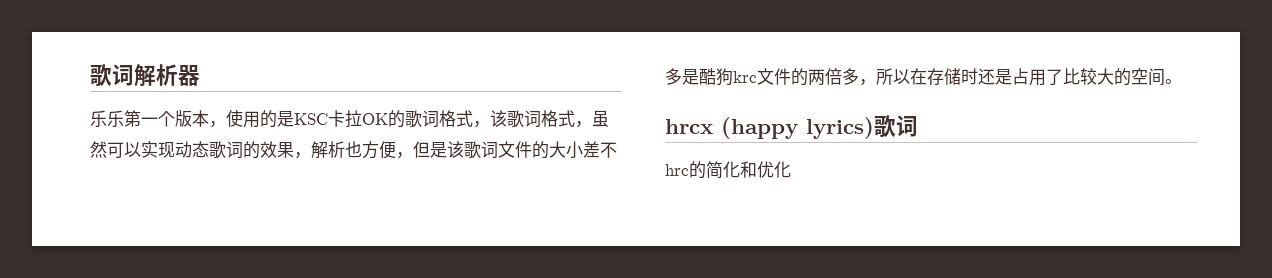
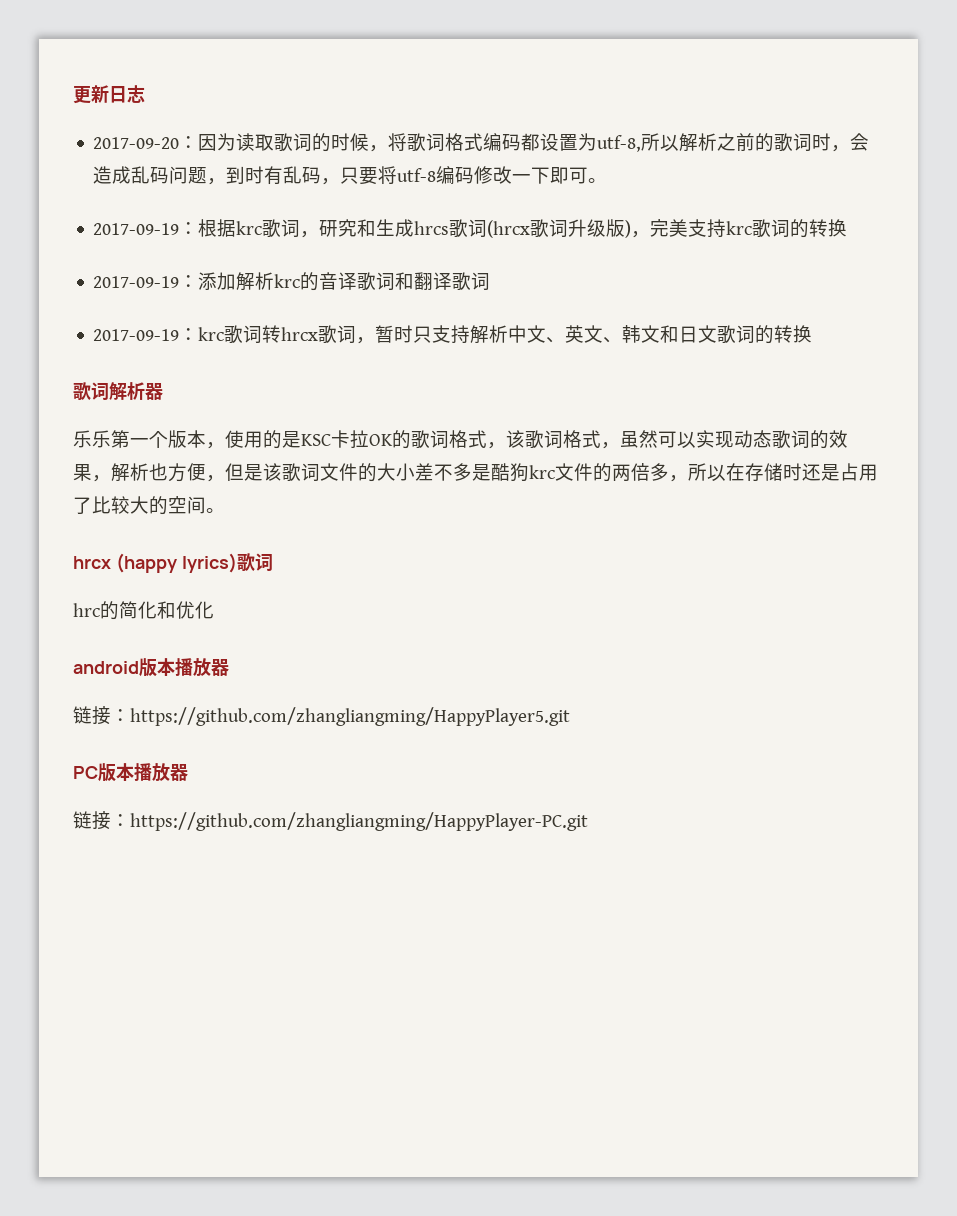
(90, 75) none -> [73,85,145,104] [93,133,870,152] [93,166,608,185] [93,219,848,238] [93,272,491,291] [93,325,813,344] 更新日志 // 2017-09-20：因为读取歌词的时候，将歌词格式编码都设置为utf-8,所以解析之前的歌词时，会造成乱码问题，到时有乱码，只要将utf-8编码修改一下即可。 // 2017-09-19：根据krc歌词，研究和生成hrcs歌词(hrcx歌词升级版)，完美支持krc歌词的转换 // 2017-09-19：添加解析krc的音译歌词和翻译歌词 // 2017-09-19：krc歌词转hrcx歌词，暂时只支持解析中文、英文、韩文和日文歌词的转换 //
(791, 169) none -> [73,658,229,677] [73,706,570,726] [73,763,188,782] [73,811,588,831] // android版本播放器 // 链接：https://github.com/zhangliangming/HappyPlayer5.git // PC版本播放器 // 链接：https://github.com/zhangliangming/HappyPlayer-PC.git

